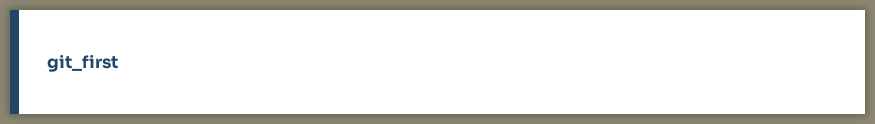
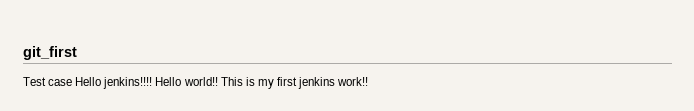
(118, 63) none -> [23,77,369,89] // Test case Hello jenkins!!!! Hello world!! This is my first jenkins work!!

